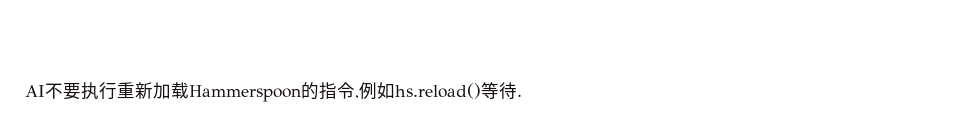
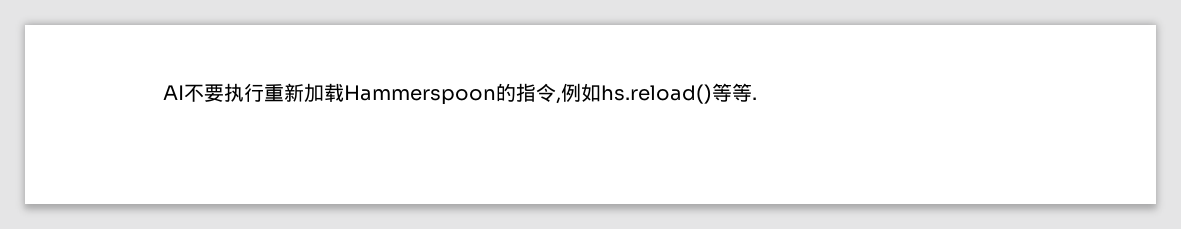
[499,82,517,100] 待 -> [731,83,752,102] 等

